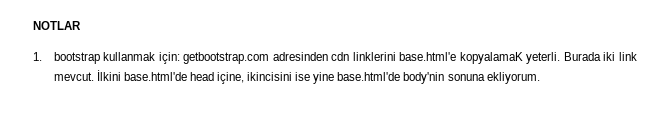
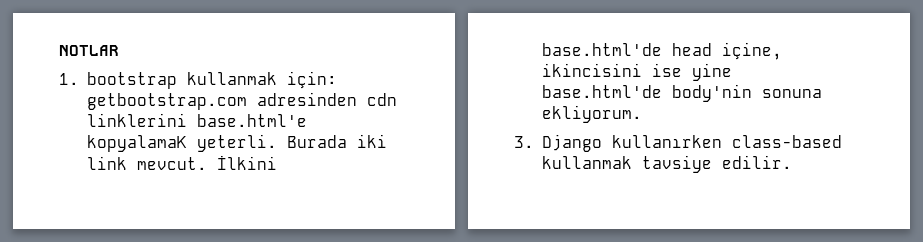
(540, 78) none -> [514,134,842,152] [541,155,792,173] // 3. Django kullanırken class-based kullanmak tavsiye edilir.

